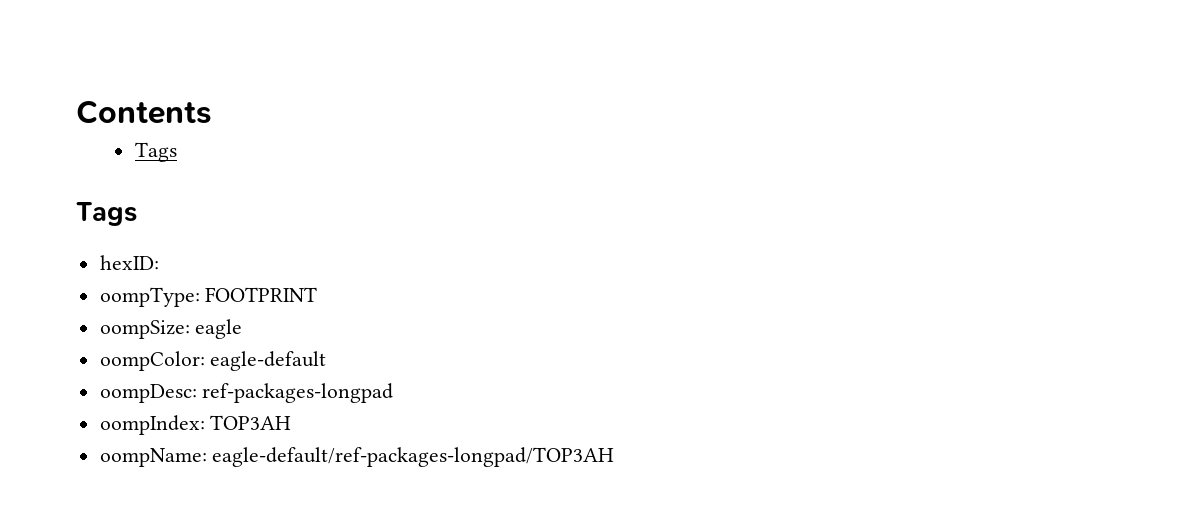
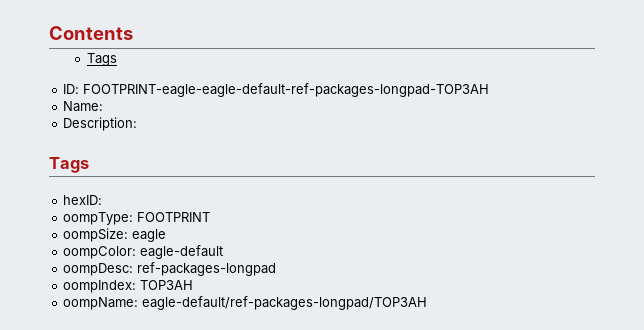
(177, 152) none -> [63,83,490,97] [63,101,104,112] [63,117,138,131] // ID: FOOTPRINT-eagle-eagle-default-ref-packages-longpad-TOP3AH // Name: // Description:

